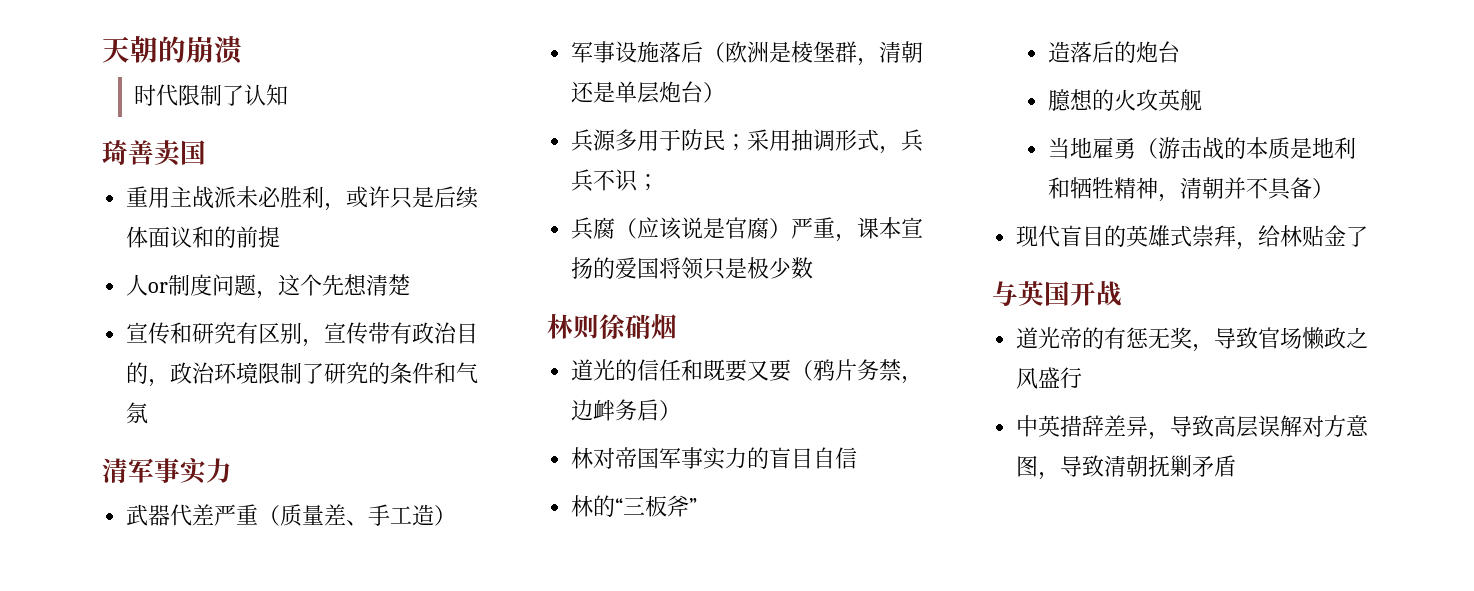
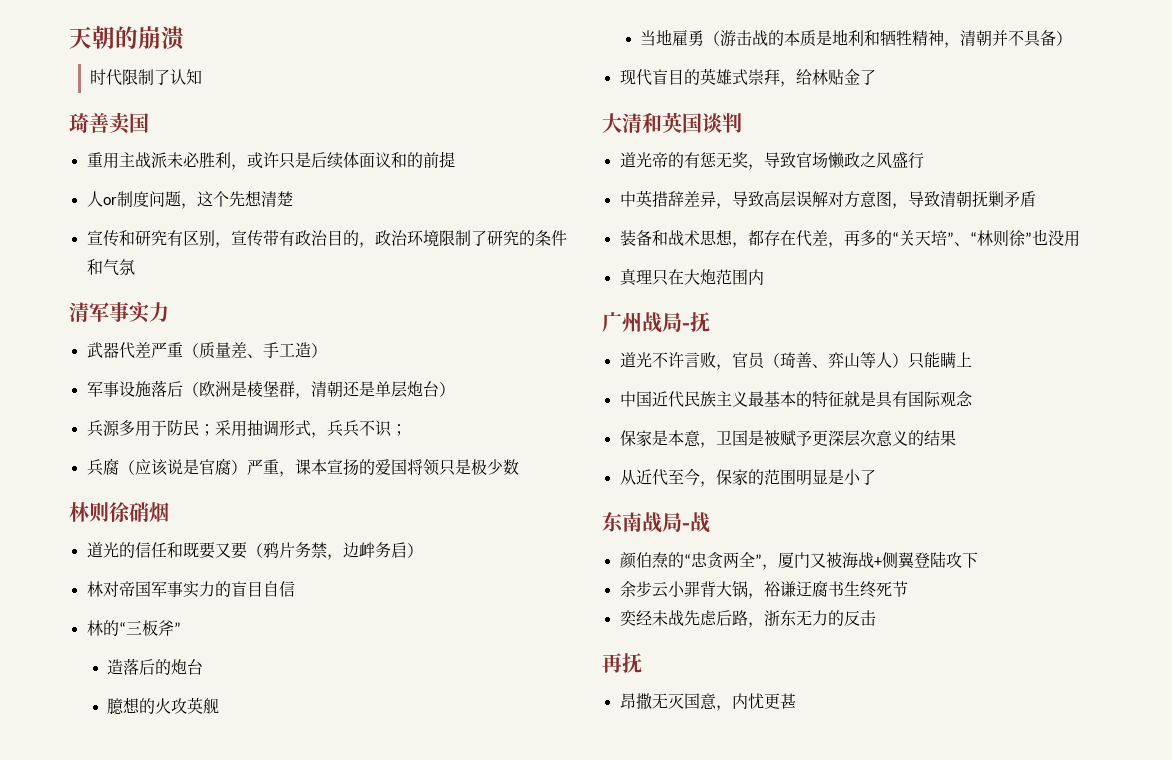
[992,281,1122,307] 与英国开战 -> [602,112,742,133] 大清和英国谈判
(1237, 466) none -> [619,229,1080,248] [619,268,764,286] [602,312,710,333] [619,352,972,370] [619,391,973,408] [619,430,956,448] [619,468,876,487] [602,512,710,533] [619,551,978,570] [619,580,908,599] [619,610,876,628] [602,653,642,673] [619,693,796,711] // 装备和战术思想，都存在代差，再多的“关天培”、“林则徐”也没用 // 真理只在大炮范围内 // 广州战局-抚 // 道光不许言败，官员（琦善、弈山等人）只能瞒上 // 中国近代民族主义最基本的特征就是具有国际观念 // 保家是本意，卫国是被赋予更深层次意义的结果 // 从近代至今，保家的范围明显是小了 // 东南战局-战 // 颜伯焘的“忠贪两全”，厦门又被海战+侧翼登陆攻下 // 余步云小罪背大锅，裕谦迂腐书生终死节 // 奕经未战先虑后路，浙东无力的反击 // 再抚 // 昂撒无灭国意，内忧更甚

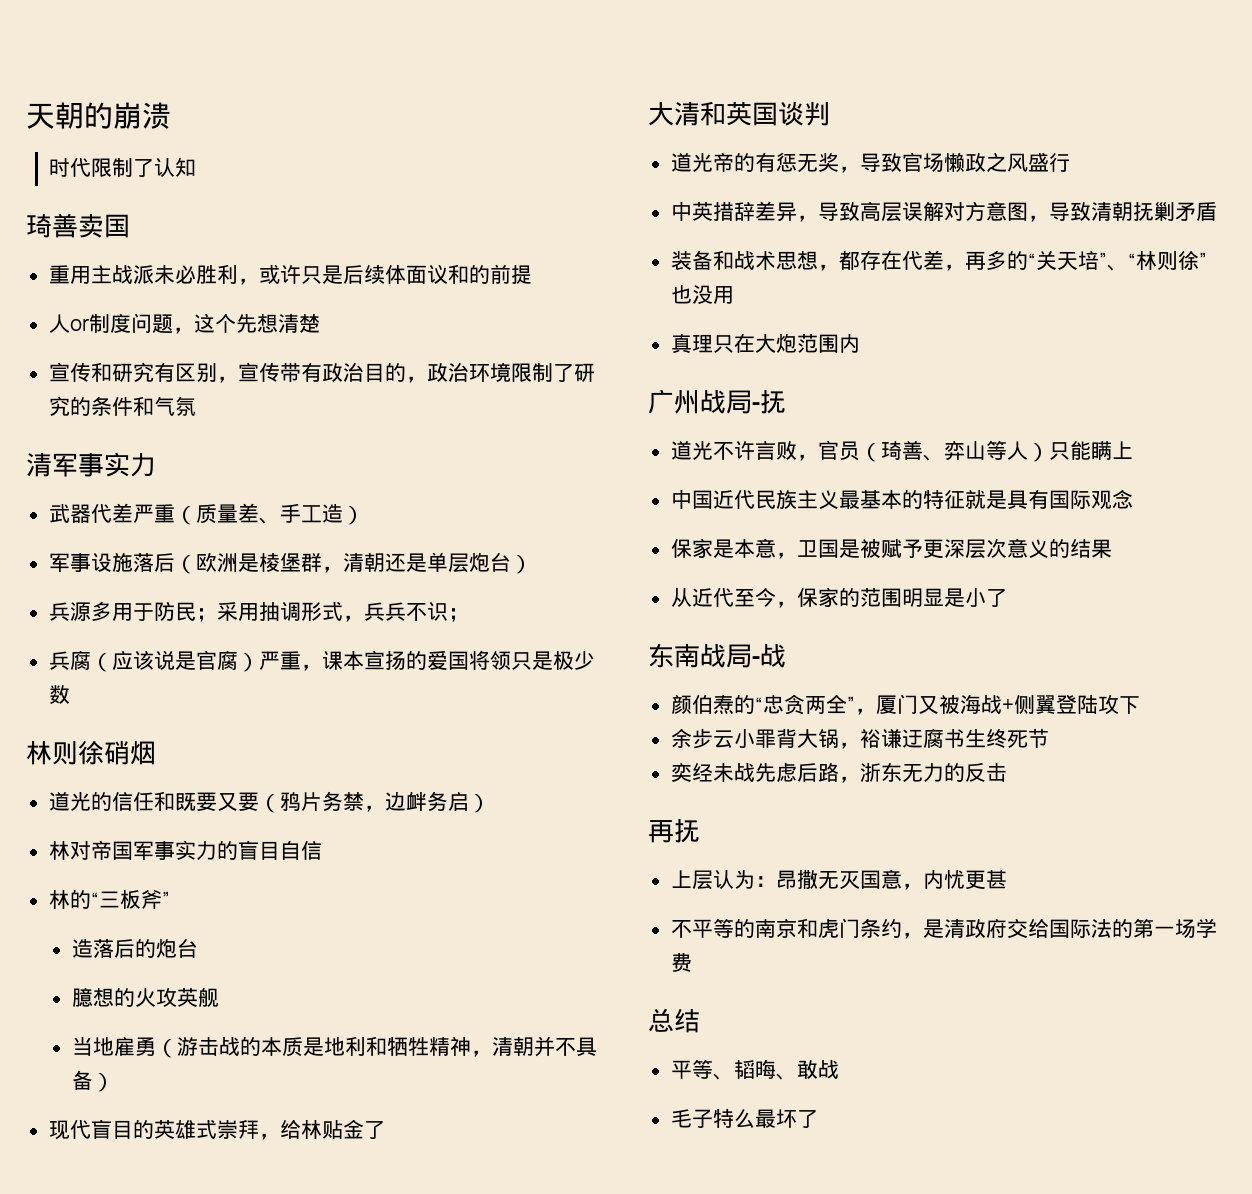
(642, 663) none -> [670,870,776,890] 上层认为：
(796, 701) none -> [670,918,1217,939] [670,953,692,972] [648,1008,700,1033] [670,1059,839,1080] [670,1108,818,1128] // 不平等的南京和虎门条约，是清政府交给国际法的第一场学费 // 总结 // 平等、韬晦、敢战 // 毛子特么最坏了

